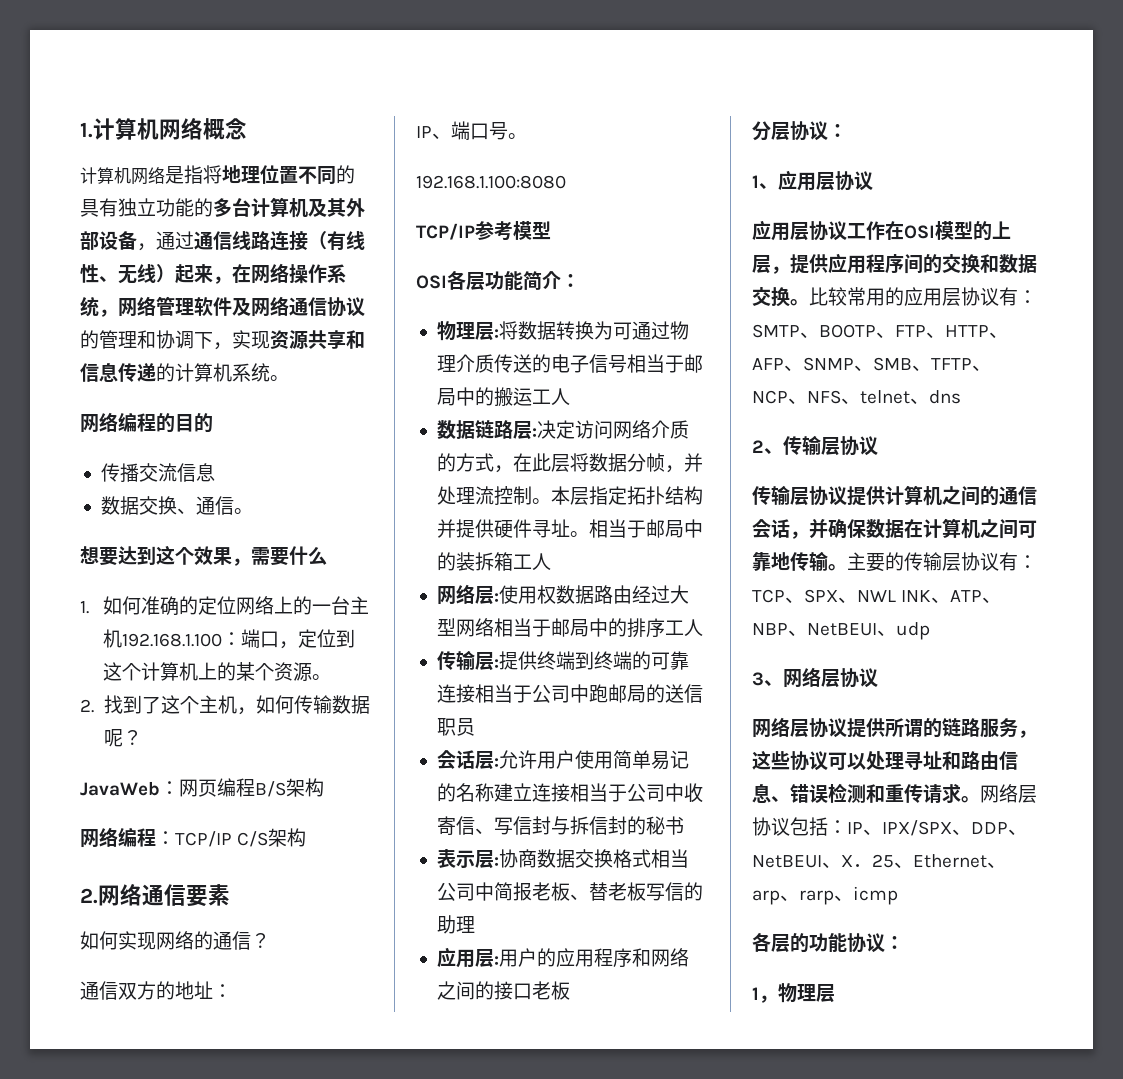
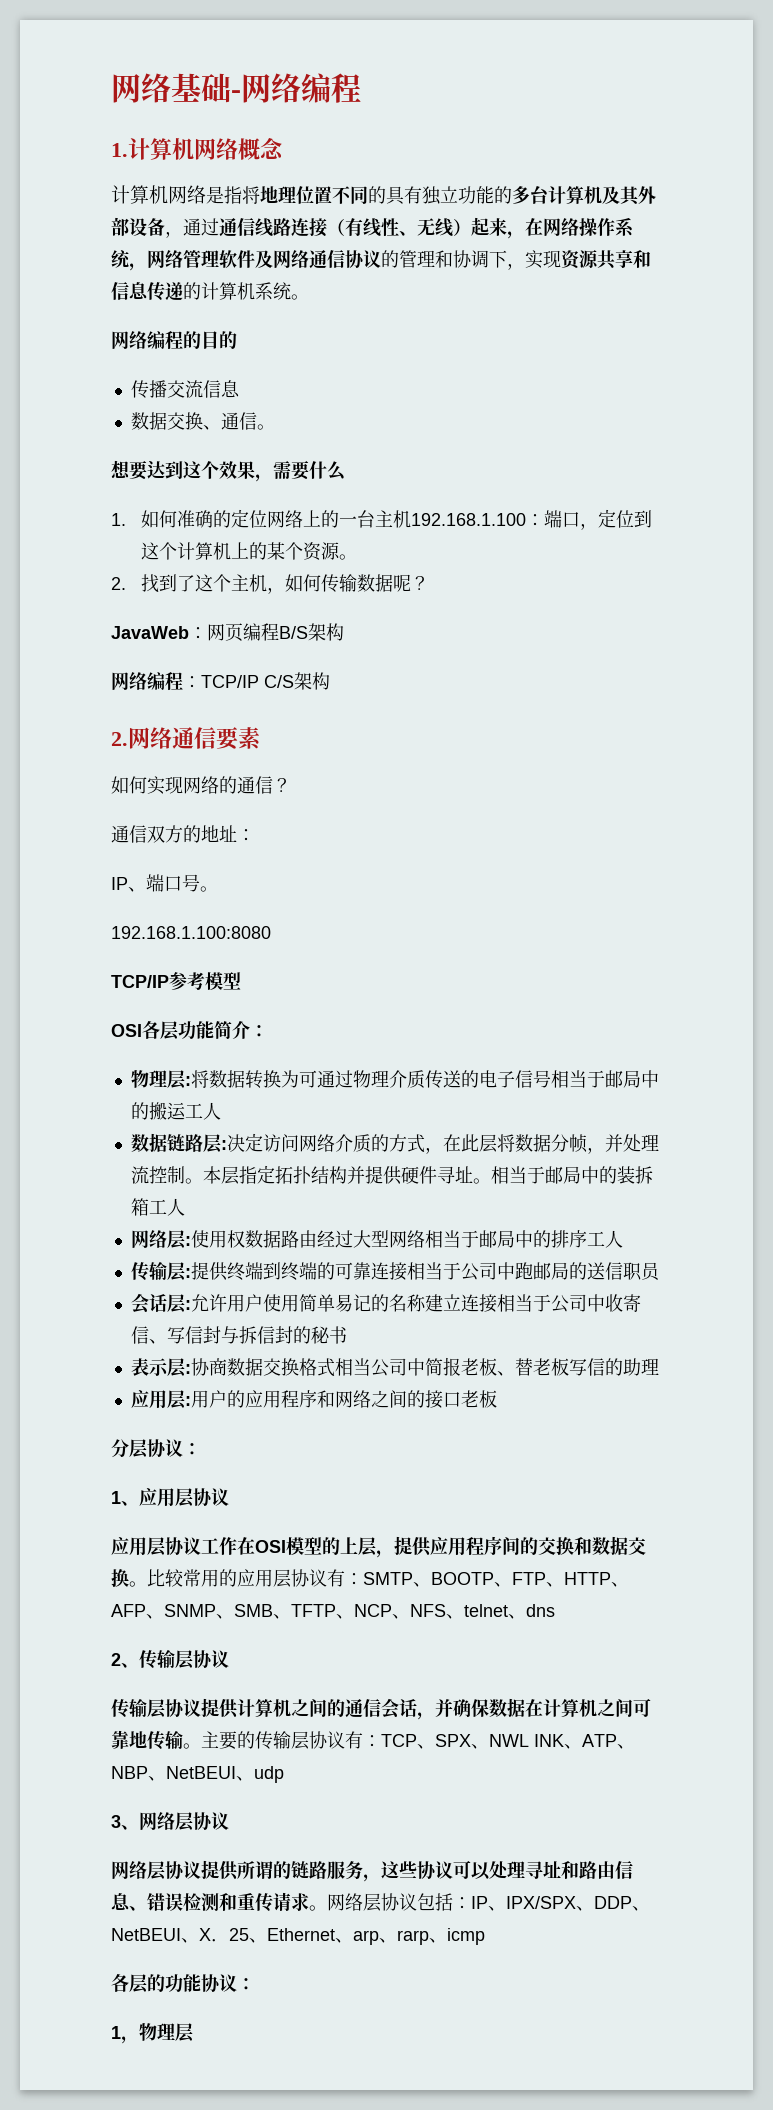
(80, 130) none -> [111,73,361,103] 网络基础-网络编程 //

